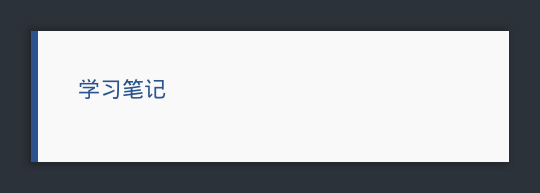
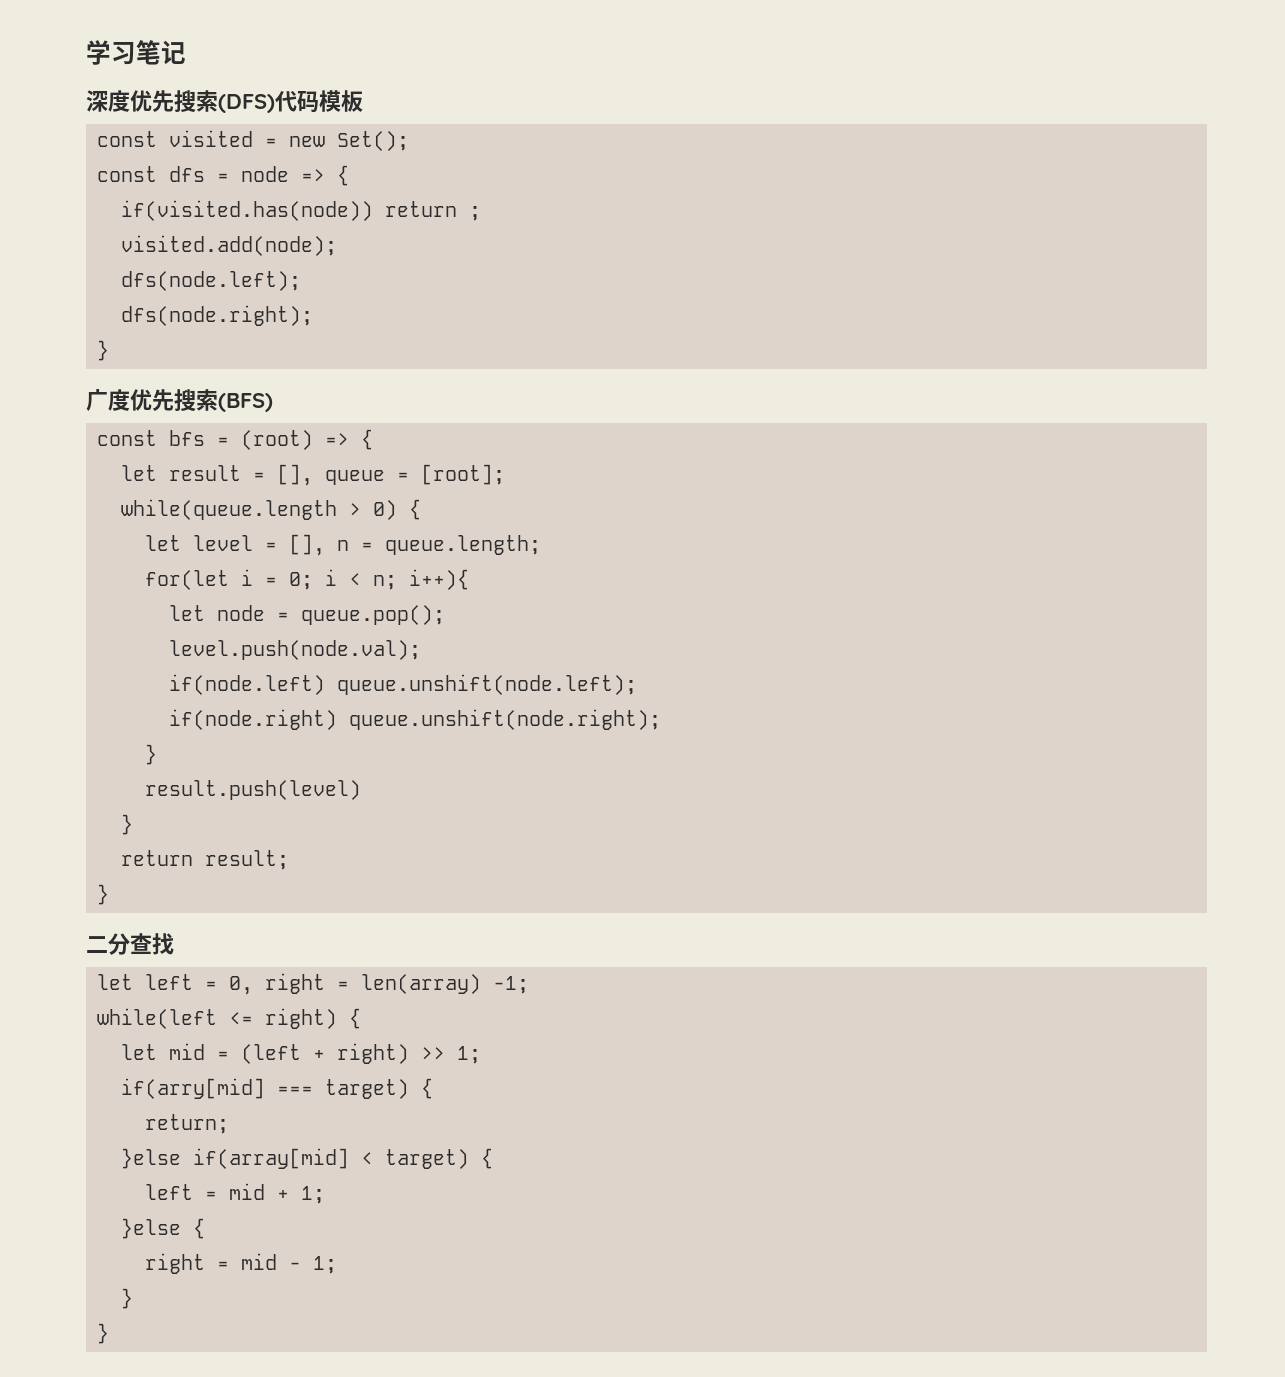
(166, 89) none -> [86,90,363,113] [97,130,410,151] [97,165,350,186] [121,200,482,221] [121,235,338,256] [121,271,302,291] [121,305,314,326] [97,340,110,361] [86,389,273,412] [97,429,374,450] [121,464,506,486] [121,499,422,520] [145,534,542,556] [145,569,470,590] [169,605,446,625] [169,640,422,660] [169,674,638,695] [169,709,662,730] [145,744,158,765] [145,780,362,800] [121,814,134,835] [121,850,290,870] [97,884,110,905] [86,933,174,955] [97,973,530,995] [97,1008,362,1029] [121,1043,482,1064] [121,1078,434,1099] [145,1114,230,1134] [121,1148,494,1169] [145,1183,326,1204] [121,1218,206,1239] [145,1253,338,1274] [121,1288,134,1309] [97,1323,110,1344] // 深度优先搜索(DFS)代码模板 // const visited = new Set(); // const dfs = node => { // if(visited.has(node)) return ; // visited.add(node); // dfs(node.left); // dfs(node.right); // } // 广度优先搜索(BFS) // const bfs = (root) => { // let result = [], queue = [root]; // while(queue.length > 0) { // let level = [], n = queue.length; // for(let i = 0; i < n; i++){ // let node = queue.pop(); // level.push(node.val); // if(node.left) queue.unshift(node.left); // if(node.right) queue.unshift(node.right); // } // result.push(level) // } // return result; // } // 二分查找 // let left = 0, right = len(array) -1; // while(left <= right) { // let mid = (left + right) >> 1; // if(arry[mid] === target) { // return; // }else if(array[mid] < target) { // left = mid + 1; // }else { // right = mid - 1; // } // }

